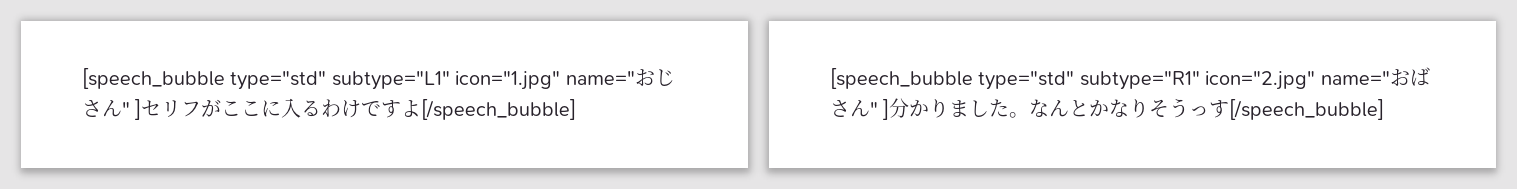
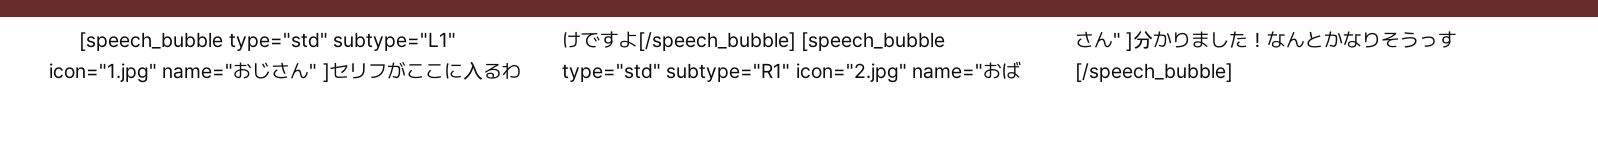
[1009,112,1030,118] 。 -> [1248,32,1268,48] ！

